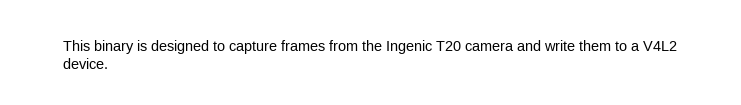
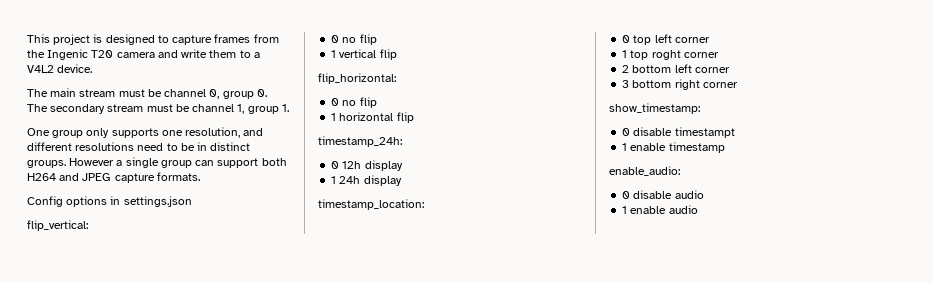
[94,40,134,54] binary -> [53,34,91,45] project
(108, 63) none -> [27,88,267,99] [27,104,289,114] [27,127,264,138] [27,142,251,151] [27,157,287,168] [27,172,200,183] [27,196,192,207] [27,220,88,231] [331,34,377,45] [331,49,397,60] [318,73,396,84] [331,97,377,108] [331,112,414,123] [318,136,402,147] [331,160,403,171] [331,175,402,186] [318,199,424,210] [622,34,710,45] [622,50,719,60] [622,64,730,73] [622,79,738,90] [609,103,700,114] [622,127,735,138] [622,142,725,153] [609,166,680,176] [622,190,704,199] [622,205,698,214] // The main stream must be channel 0, group 0. The secondary stream must be channel 1, group 1. // One group only supports one resolution, and different resolutions need to be in distinct groups. However a single group can support both H264 and JPEG capture formats. // Config options in settings.json // flip_vertical: // 0 no flip // 1 vertical flip // flip_horizontal: // 0 no flip // 1 horizontal flip // timestamp_24h: // 0 12h display // 1 24h display // timestamp_location: // 0 top left corner // 1 top roght corner // 2 bottom left corner // 3 bottom right corner // show_timestamp: // 0 disable timestampt // 1 enable timestamp // enable_audio: // 0 disable audio // 1 enable audio

